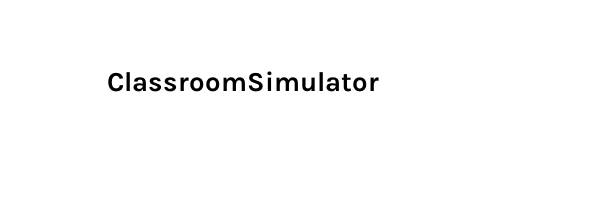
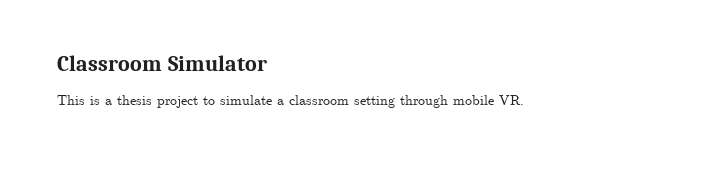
[107,71,379,92] ClassroomSimulator -> [57,55,267,71] [57,95,524,108] Classroom Simulator // This is a thesis project to simulate a classroom setting through mobile VR.

